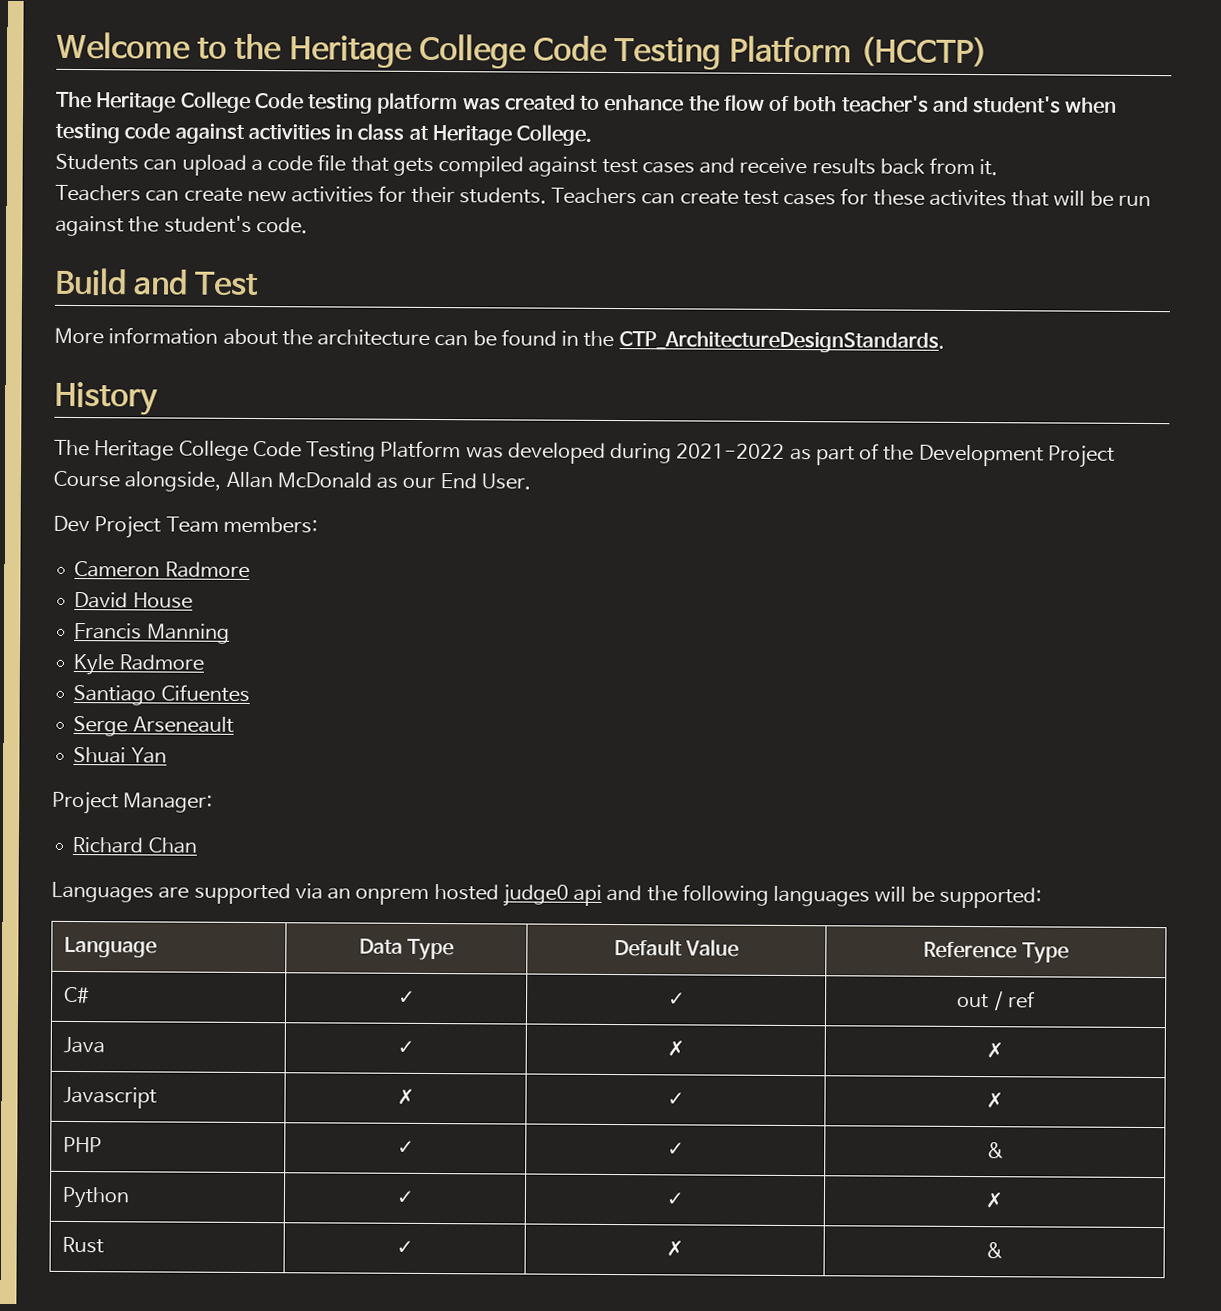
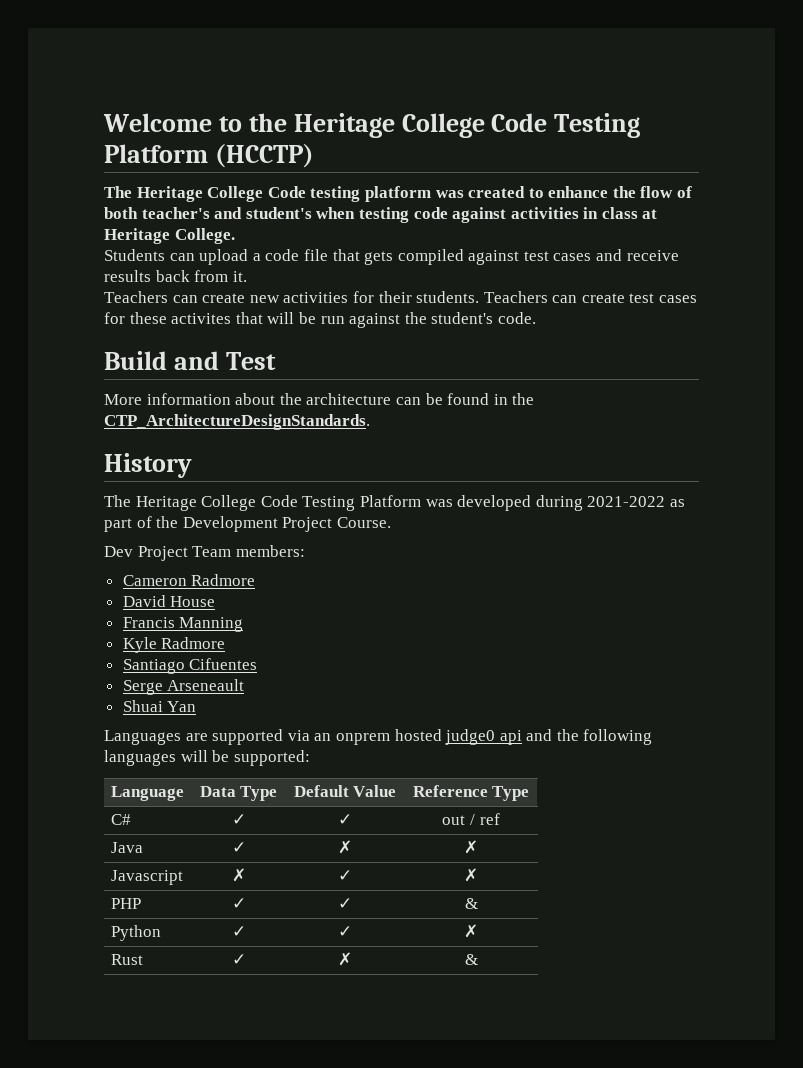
[53,470,532,492] Course alongside, Allan McDonald as our End User. -> [336,517,391,528] Course.
[52,791,214,815] [72,837,197,854] // Project Manager: // Richard Chan -> (197, 706) none

